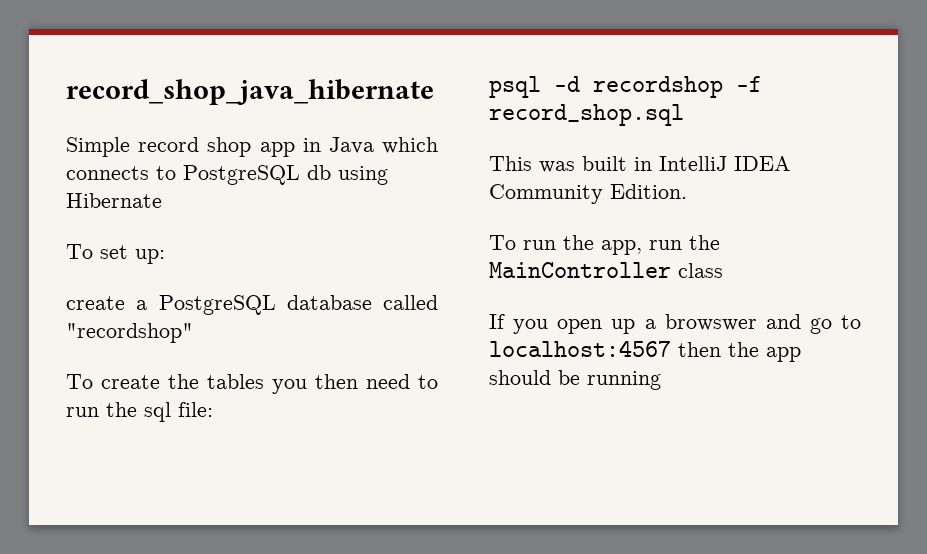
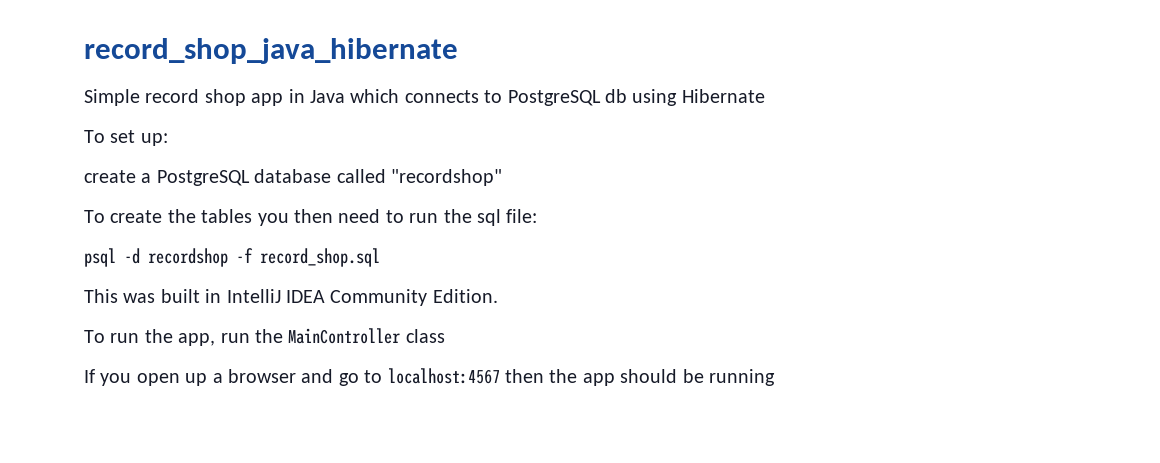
[664,314,757,331] browswer -> [228,369,296,383] browser

